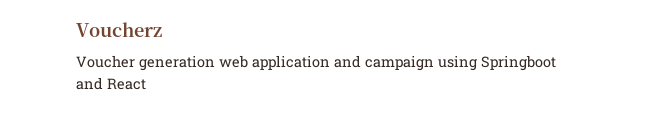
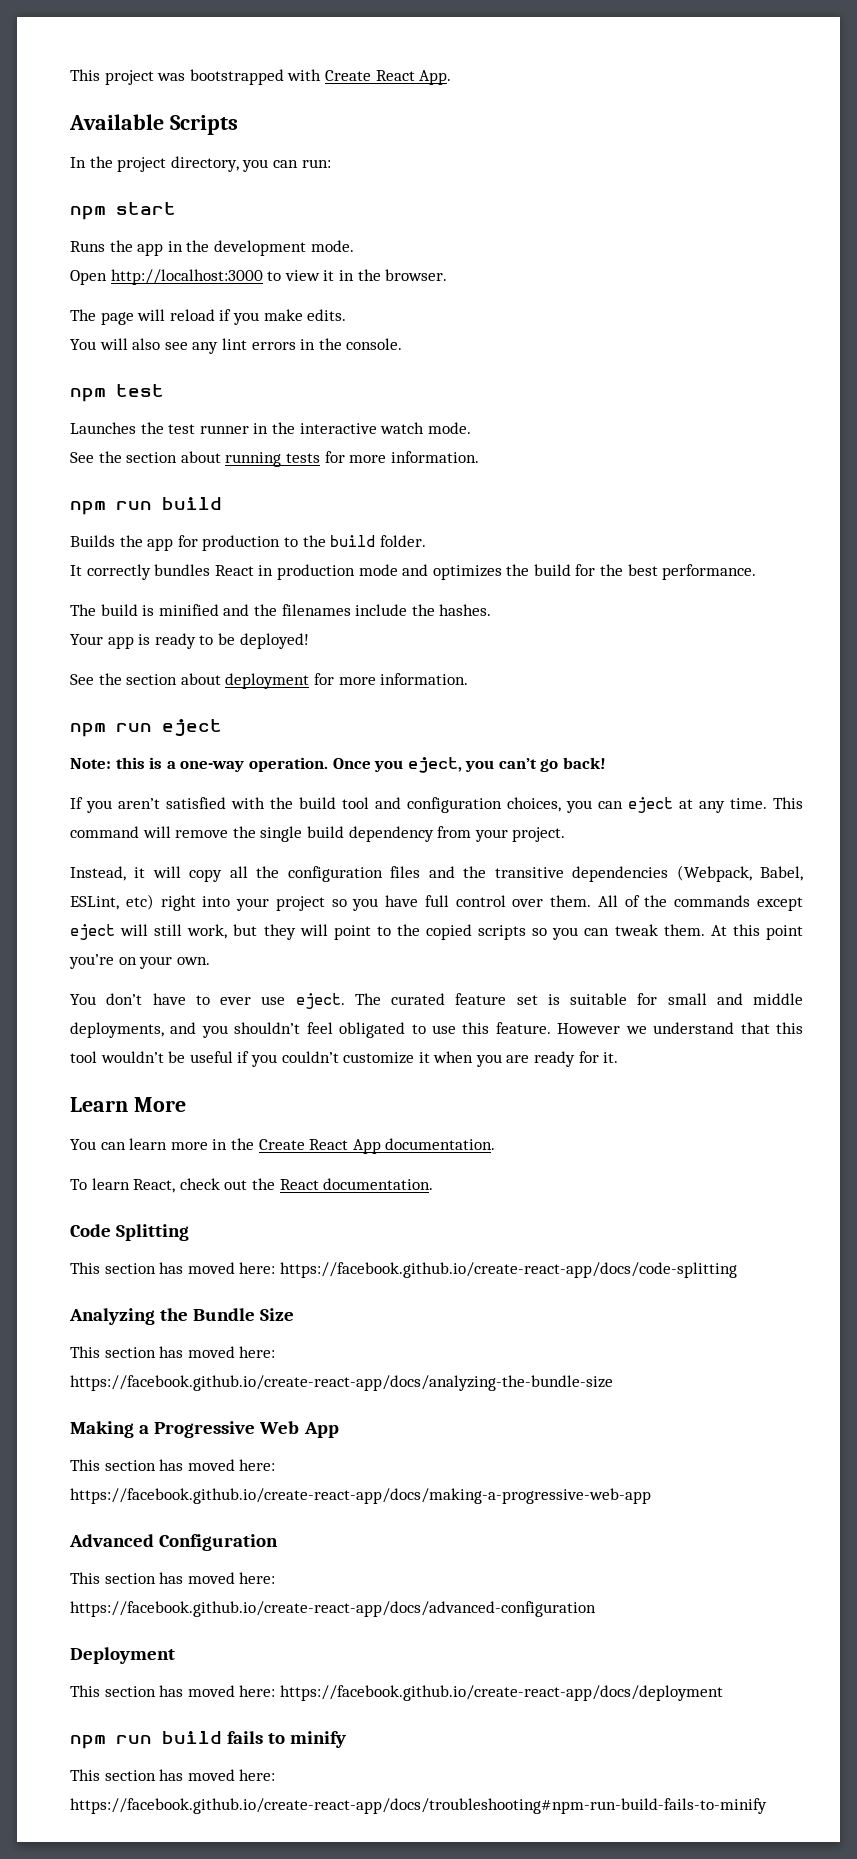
[76,22,162,37] [76,55,556,71] [76,77,146,90] Voucherz // Voucher generation web application and campaign using Springboot and React -> [70,69,452,85] [69,114,238,135] [70,156,331,172] [70,202,176,220] [70,240,354,256] [70,269,448,285] [70,309,347,325] [70,338,403,354] [70,384,164,402] [70,422,471,434] [70,451,479,467] [70,497,222,515] [70,535,426,551] [70,564,757,580] [70,604,492,616] [70,633,309,649] [70,673,469,689] [70,719,222,737] [70,757,607,773] [70,797,803,813] [70,826,566,842] [70,865,803,882] [70,894,803,911] [70,924,803,940] [69,954,210,969] [70,993,803,1009] [70,1022,804,1038] [70,1051,619,1067] [70,1097,186,1112] [70,1138,496,1154] [70,1178,434,1193] [70,1224,190,1241] [70,1262,737,1278] [69,1308,295,1325] [70,1346,276,1358] [70,1375,613,1391] [70,1421,339,1438] [70,1459,276,1471] [70,1488,651,1504] [69,1534,279,1551] [70,1572,276,1584] [70,1601,596,1617] [70,1647,175,1664] [70,1685,723,1701] [70,1731,347,1749] [70,1769,276,1781] [70,1798,767,1814] This project was bootstrapped with Create React App. // Available Scripts // In the project directory, you can run: // npm start // Runs the app in the development mode. // Open http://localhost:3000 to view it in the browser. // The page will reload if you make edits. // You will also see any lint errors in the console. // npm test // Launches the test runner in the interactive watch mode. // See the section about running tests for more information. // npm run build // Builds the app for production to the build folder. // It correctly bundles React in production mode and optimizes the build for the best performance. // The build is minified and the filenames include the hashes. // Your app is ready to be deployed! // See the section about deployment for more information. // npm run eject // Note: this is a one-way operation. Once you eject, you can’t go back! // If you aren’t satisfied with the build tool and configuration choices, you can eject at any time. This command will remove the single build dependency from your project. // Instead, it will copy all the configuration files and the transitive dependencies (Webpack, Babel, ESLint, etc) right into your project so you have full control over them. All of the commands except eject will still work, but they will point to the copied scripts so you can tweak them. At this point you’re on your own. // You don’t have to ever use eject. The curated feature set is suitable for small and middle deployments, and you shouldn’t feel obligated to use this feature. However we understand that this tool wouldn’t be useful if you couldn’t customize it when you are ready for it. // Learn More // You can learn more in the Create React App documentation. // To learn React, check out the React documentation. // Code Splitting // This section has moved here: https://facebook.github.io/create-react-app/docs/code-splitting // Analyzing the Bundle Size // This section has moved here: https://facebook.github.io/create-react-app/docs/analyzing-the-bundle-size // Making a Progressive Web App // This section has moved here: https://facebook.github.io/create-react-app/docs/making-a-progressive-web-app // Advanced Configuration // This section has moved here: https://facebook.github.io/create-react-app/docs/advanced-configuration // Deployment // This section has moved here: https://facebook.github.io/create-react-app/docs/deployment // npm run build fails to minify // This section has moved here: https://facebook.github.io/create-react-app/docs/troubleshooting#npm-run-build-fails-to-minify

